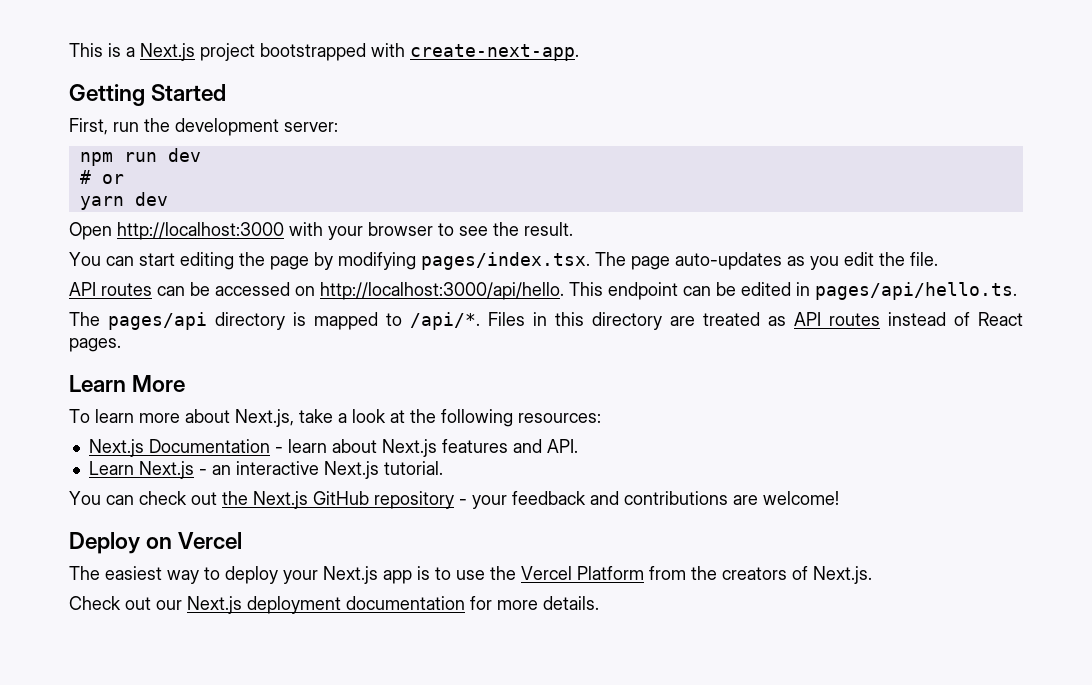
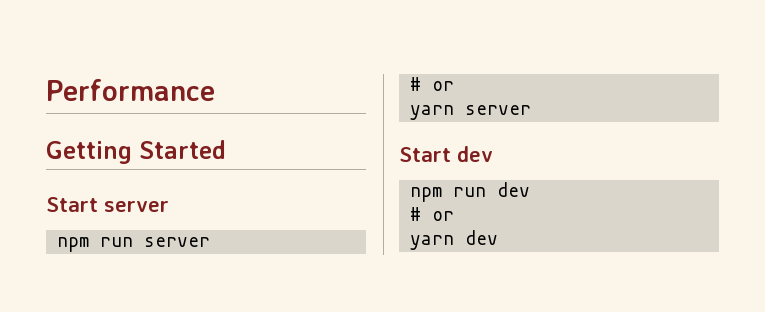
[69,43,579,61] [69,84,227,106] [69,118,338,136] This is a Next.js project bootstrapped with create-next-app. // Getting Started // First, run the development server: -> [46,79,215,101] [46,140,226,164] [46,197,169,212] [56,237,210,252] [409,77,454,91] [409,105,531,120] [399,146,493,162] Performance // Getting Started // Start server // npm run server // # or // yarn server // Start dev
[69,222,573,240] [69,252,938,270] [69,282,1017,300] [69,312,1023,330] [69,338,121,352] [69,375,186,392] [69,409,601,427] [88,439,578,457] [88,461,443,479] [69,491,839,509] [69,532,243,554] [69,566,872,584] [69,596,599,614] // Open http://localhost:3000 with your browser to see the result. // You can start editing the page by modifying pages/index.tsx. The page auto-updates as you edit the file. // API routes can be accessed on http://localhost:3000/api/hello. This endpoint can be edited in pages/api/hello.ts. // The pages/api directory is mapped to /api/*. Files in this directory are treated as API routes instead of React pages. // Learn More // To learn more about Next.js, take a look at the following resources: // Next.js Documentation - learn about Next.js features and API. // Learn Next.js - an interactive Next.js tutorial. // You can check out the Next.js GitHub repository - your feedback and contributions are welcome! // Deploy on Vercel // The easiest way to deploy your Next.js app is to use the Vercel Platform from the creators of Next.js. // Check out our Next.js deployment documentation for more details. -> (498, 237) none

